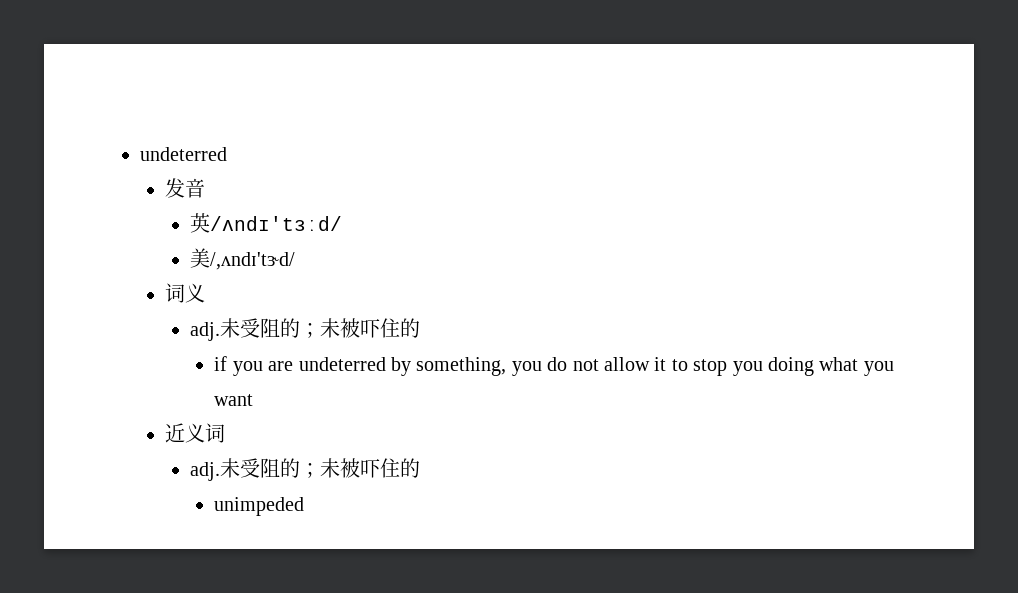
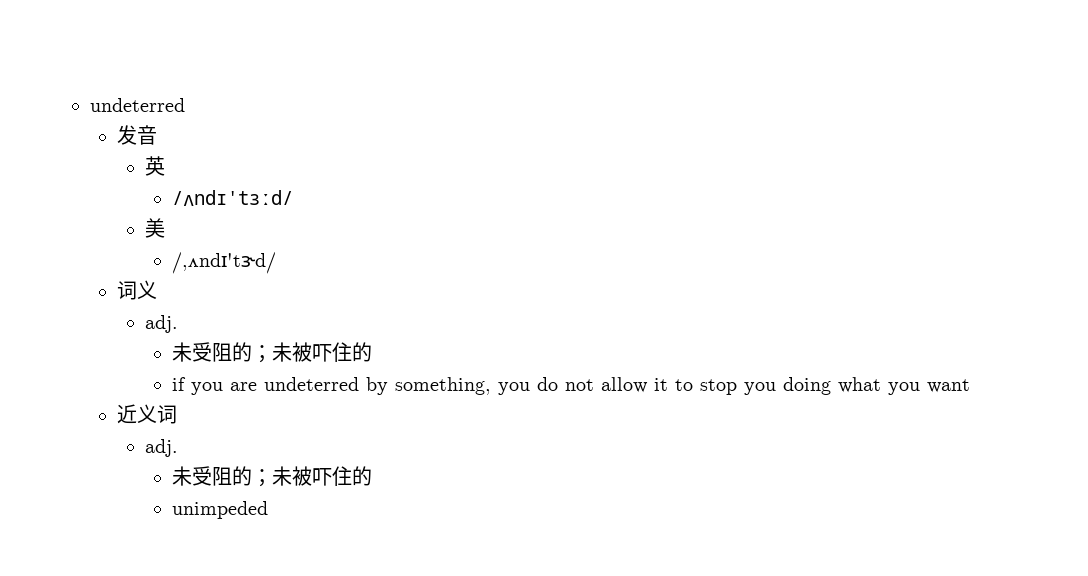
(210, 223) none -> (165, 166) //
(210, 258) none -> (165, 228) //
(220, 331) none -> (178, 324) //
(220, 471) none -> (178, 448) //

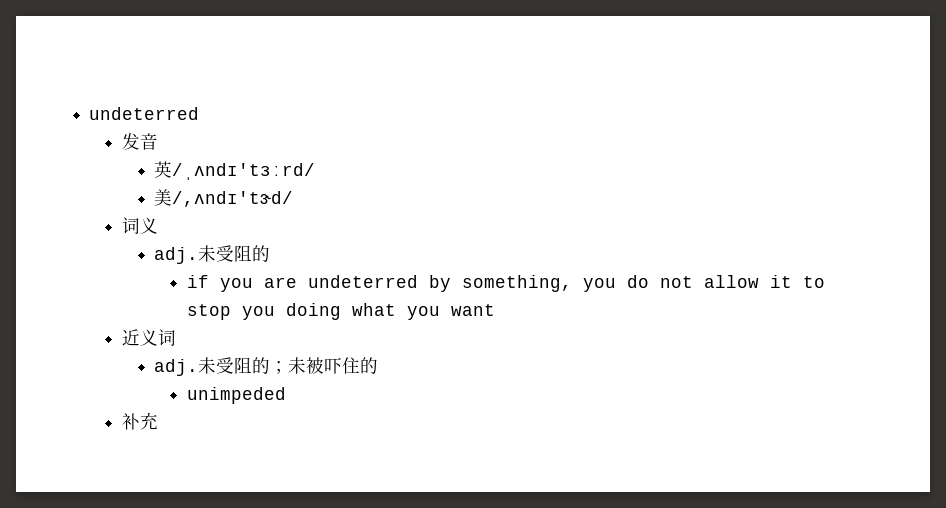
[172,190,294,206] // /ʌndɪ'tɜːd/ -> [172,163,316,180] /ˌʌndɪ'tɜːrd/
(165, 228) // -> (173, 197) none
[172,342,373,363] // 未受阻的；未被吓住的 -> [198,245,271,262] 未受阻的
(178, 448) // -> (199, 367) none
(269, 510) none -> [121,412,158,430] // 补充

